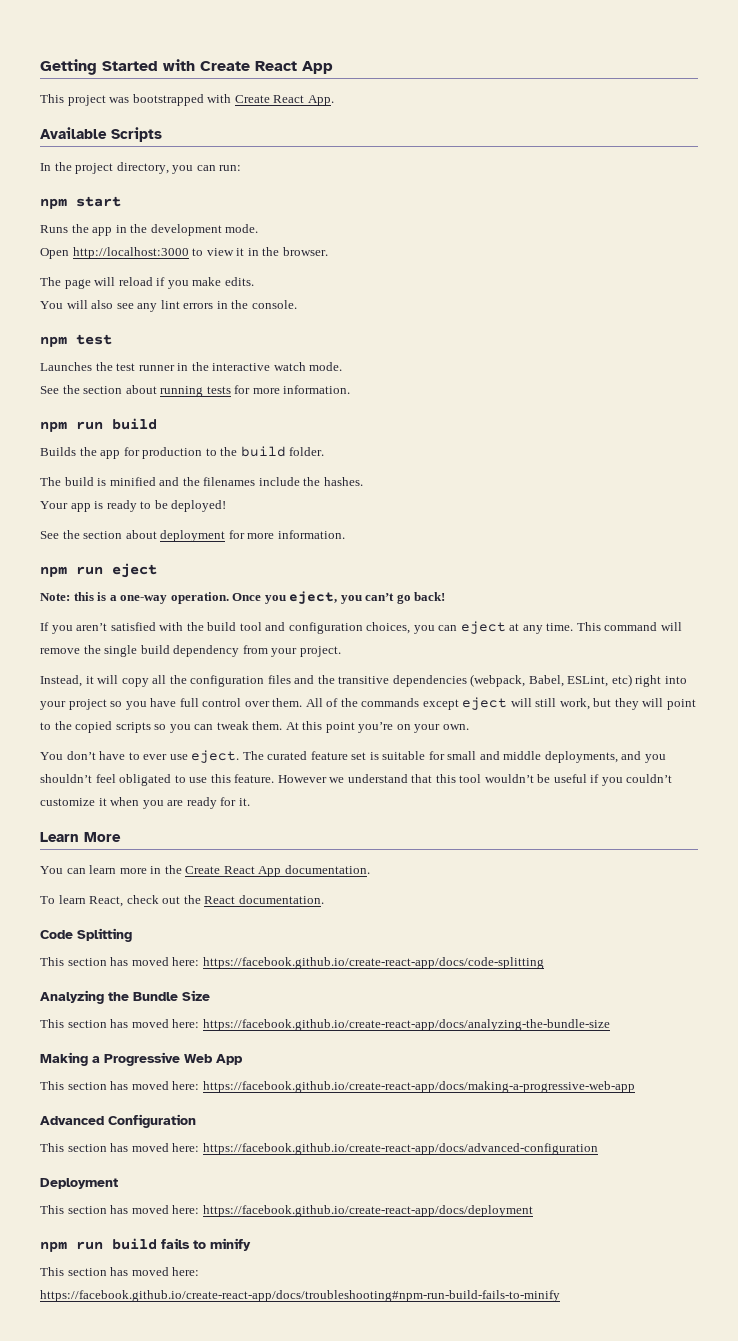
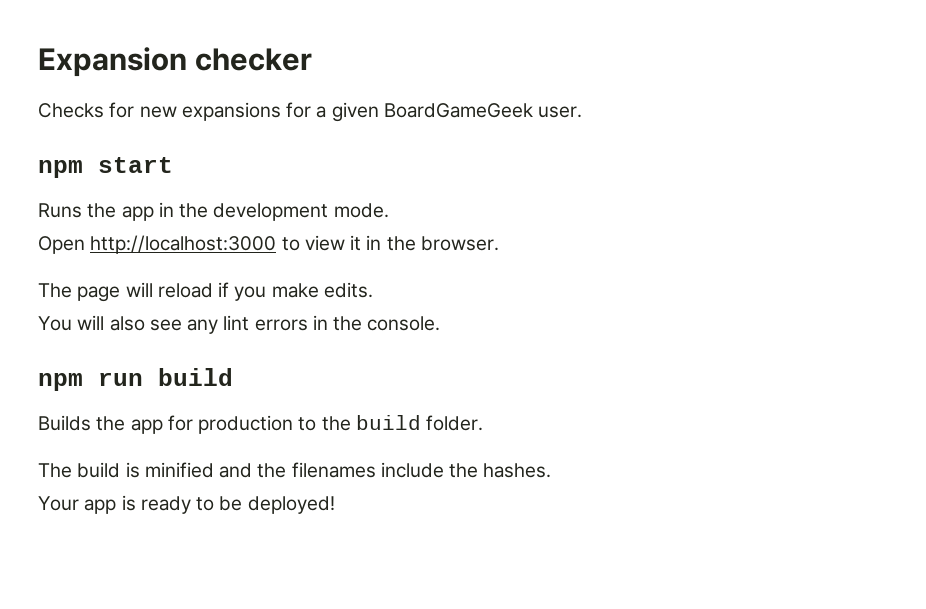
[40,59,333,75] [40,94,334,106] [40,127,162,142] [40,162,242,174] Getting Started with Create React App // This project was bootstrapped with Create React App. // Available Scripts // In the project directory, you can run: -> [38,47,313,77] [38,102,583,122] Expansion checker // Checks for new expansions for a given BoardGameGeek user.
[40,334,112,347] [40,362,343,371] [40,385,351,397] // npm test // Launches the test runner in the interactive watch mode. // See the section about running tests for more information. -> (441, 323) none
[40,530,345,542] [40,563,157,578] [40,591,446,604] [40,621,682,634] [40,645,341,657] [40,674,687,687] [40,697,696,710] [40,721,469,733] [40,750,666,763] [40,774,673,786] [40,797,250,809] [40,832,121,842] [40,865,370,877] [40,895,324,907] [40,928,132,942] [40,957,544,969] [40,990,210,1004] [40,1019,610,1031] [40,1052,243,1066] [40,1081,635,1093] [40,1114,196,1128] [40,1143,598,1155] [40,1178,118,1189] [40,1205,533,1217] [40,1238,251,1252] [40,1267,200,1276] [40,1290,560,1302] // See the section about deployment for more information. // npm run eject // Note: this is a one-way operation. Once you eject, you can’t go back! // If you aren’t satisfied with the build tool and configuration choices, you can eject at any time. This command will remove the single build dependency from your project. // Instead, it will copy all the configuration files and the transitive dependencies (webpack, Babel, ESLint, etc) right into your project so you have full control over them. All of the commands except eject will still work, but they will point to the copied scripts so you can tweak them. At this point you’re on your own. // You don’t have to ever use eject. The curated feature set is suitable for small and middle deployments, and you shouldn’t feel obligated to use this feature. However we understand that this tool wouldn’t be useful if you couldn’t customize it when you are ready for it. // Learn More // You can learn more in the Create React App documentation. // To learn React, check out the React documentation. // Code Splitting // This section has moved here: https://facebook.github.io/create-react-app/docs/code-splitting // Analyzing the Bundle Size // This section has moved here: https://facebook.github.io/create-react-app/docs/analyzing-the-bundle-size // Making a Progressive Web App // This section has moved here: https://facebook.github.io/create-react-app/docs/making-a-progressive-web-app // Advanced Configuration // This section has moved here: https://facebook.github.io/create-react-app/docs/advanced-configuration // Deployment // This section has moved here: https://facebook.github.io/create-react-app/docs/deployment // npm run build fails to minify // This section has moved here: https://facebook.github.io/create-react-app/docs/troubleshooting#npm-run-build-fails-to-minify -> (335, 505) none

